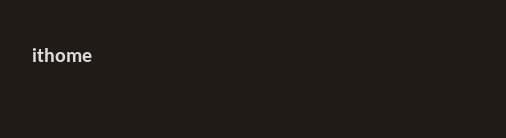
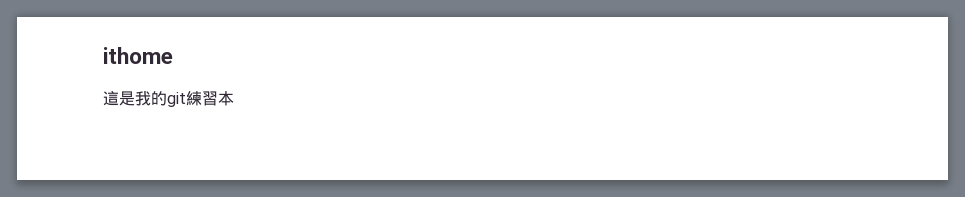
(92, 55) none -> [103,90,234,107] // 這是我的git練習本

